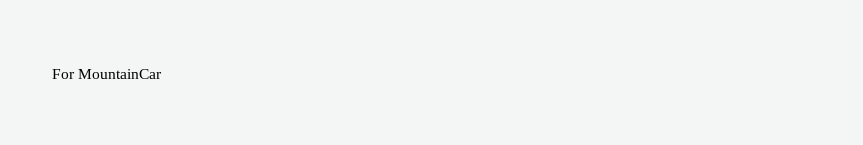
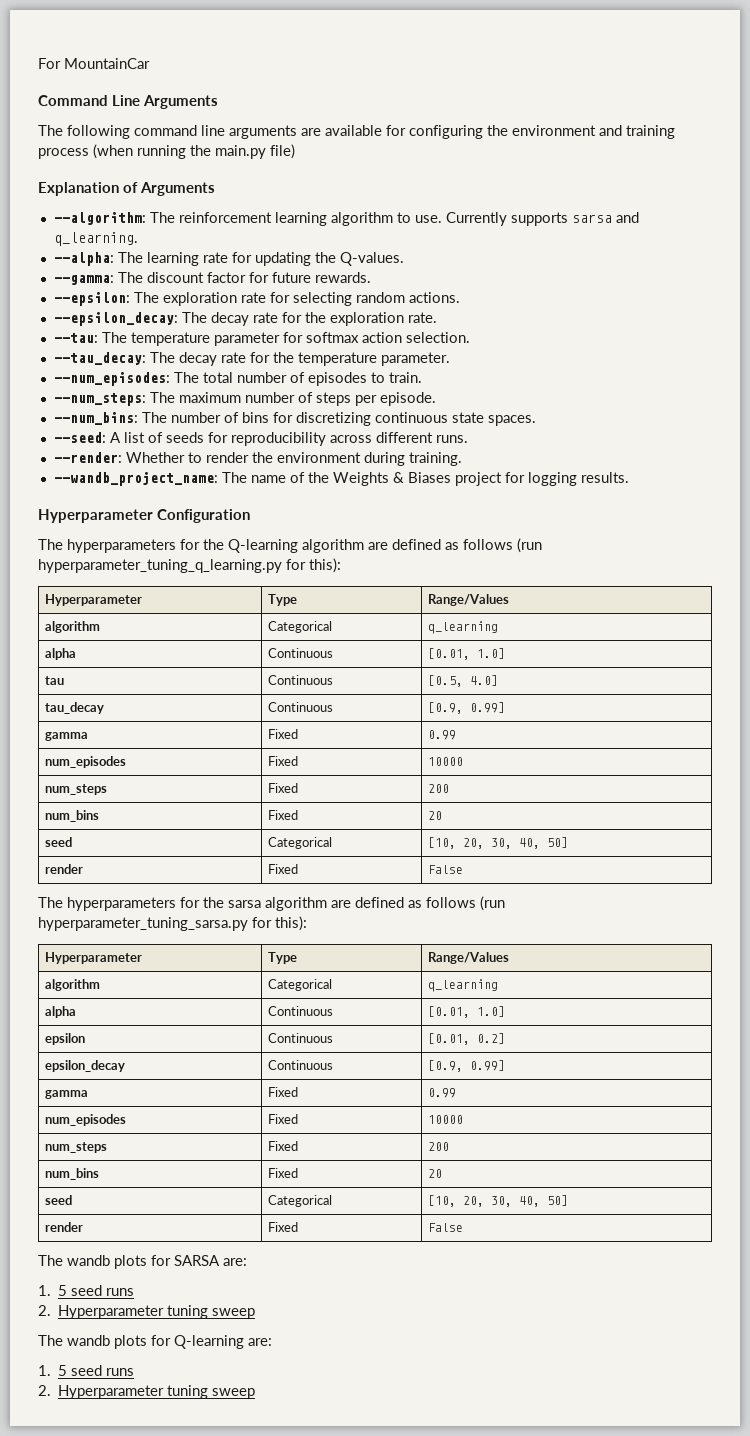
(163, 74) none -> [38,95,219,109] [38,125,675,139] [38,144,295,159] [38,182,216,196] [53,212,639,226] [53,232,138,246] [53,252,404,266] [53,272,371,285] [53,292,460,306] [53,312,437,326] [53,332,470,346] [53,352,450,366] [53,372,422,386] [53,392,436,406] [53,412,536,426] [53,432,468,446] [53,452,462,466] [53,472,629,486] [38,509,251,523] [38,538,542,553] [38,558,341,573] [45,594,143,606] [268,594,298,606] [428,594,510,606] [45,621,101,633] [268,621,333,633] [428,621,499,634] [45,648,77,660] [268,648,334,658] [428,648,506,660] [45,676,65,685] [268,675,334,685] [428,675,499,687] [45,702,105,714] [268,702,334,712] [428,702,506,714] [45,732,89,741] [268,729,299,739] [428,730,457,740] [45,756,127,768] [268,756,299,766] [428,757,464,766] [45,784,108,795] [268,783,299,793] [428,784,450,793] [45,810,100,822] [268,810,299,820] [428,811,443,820] [45,837,73,847] [268,837,333,849] [428,837,569,849] [45,864,84,874] [268,864,299,874] [428,865,464,874] [38,896,505,911] [38,916,307,931] [45,952,143,964] [268,952,298,964] [428,952,510,964] [45,979,101,991] [268,979,333,991] [428,979,499,992] [45,1006,77,1018] [268,1006,334,1016] [428,1006,506,1018] [45,1033,86,1045] [268,1033,334,1043] [428,1033,506,1045] [45,1060,126,1072] [268,1060,334,1070] [428,1060,506,1072] [45,1090,89,1099] [268,1087,299,1097] [428,1088,457,1098] [45,1114,127,1126] [268,1114,299,1124] [428,1115,464,1124] [45,1142,108,1153] [268,1141,299,1151] [428,1142,450,1151] [45,1168,100,1180] [268,1168,299,1178] [428,1169,443,1178] [45,1195,73,1205] [268,1195,333,1207] [428,1195,569,1207] [45,1222,84,1232] [268,1222,299,1232] [428,1223,464,1232] [38,1255,247,1269] [38,1285,135,1296] [38,1305,256,1319] [38,1335,272,1349] [38,1365,135,1376] [38,1385,256,1399] // Command Line Arguments // The following command line arguments are available for configuring the environment and training process (when running the main.py file) // Explanation of Arguments // --algorithm: The reinforcement learning algorithm to use. Currently supports sarsa and q_learning. // --alpha: The learning rate for updating the Q-values. // --gamma: The discount factor for future rewards. // --epsilon: The exploration rate for selecting random actions. // --epsilon_decay: The decay rate for the exploration rate. // --tau: The temperature parameter for softmax action selection. // --tau_decay: The decay rate for the temperature parameter. // --num_episodes: The total number of episodes to train. // --num_steps: The maximum number of steps per episode. // --num_bins: The number of bins for discretizing continuous state spaces. // --seed: A list of seeds for reproducibility across different runs. // --render: Whether to render the environment during training. // --wandb_project_name: The name of the Weights & Biases project for logging results. // Hyperparameter Configuration // The hyperparameters for the Q-learning algorithm are defined as follows (run hyperparameter_tuning_q_learning.py for this): // Hyperparameter | Type | Range/Values // algorithm | Categorical | q_learning // alpha | Continuous | [0.01, 1.0] // tau | Continuous | [0.5, 4.0] // tau_decay | Continuous | [0.9, 0.99] // gamma | Fixed | 0.99 // num_episodes | Fixed | 10000 // num_steps | Fixed | 200 // num_bins | Fixed | 20 // seed | Categorical | [10, 20, 30, 40, 50] // render | Fixed | False // The hyperparameters for the sarsa algorithm are defined as follows (run hyperparameter_tuning_sarsa.py for this): // Hyperparameter | Type | Range/Values // algorithm | Categorical | q_learning // alpha | Continuous | [0.01, 1.0] // epsilon | Continuous | [0.01, 0.2] // epsilon_decay | Continuous | [0.9, 0.99] // gamma | Fixed | 0.99 // num_episodes | Fixed | 10000 // num_steps | Fixed | 200 // num_bins | Fixed | 20 // seed | Categorical | [10, 20, 30, 40, 50] // render | Fixed | False // The wandb plots for SARSA are: // 1. 5 seed runs // 2. Hyperparameter tuning sweep // The wandb plots for Q-learning are: // 1. 5 seed runs // 2. Hyperparameter tuning sweep

